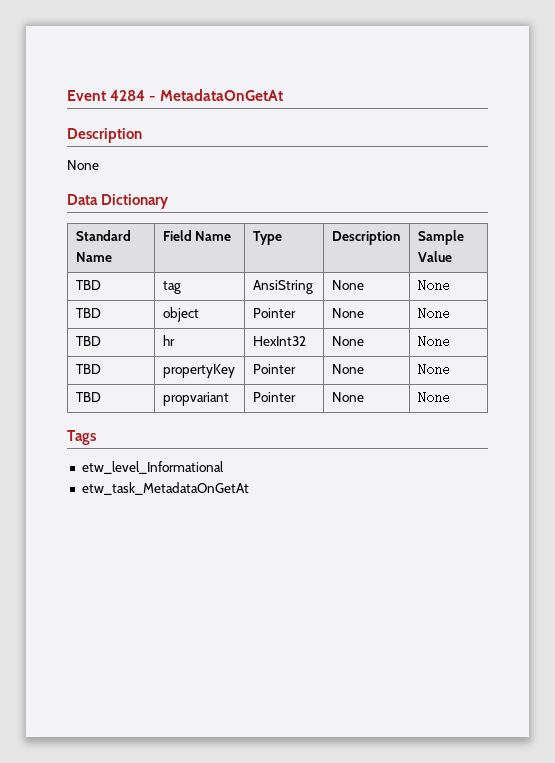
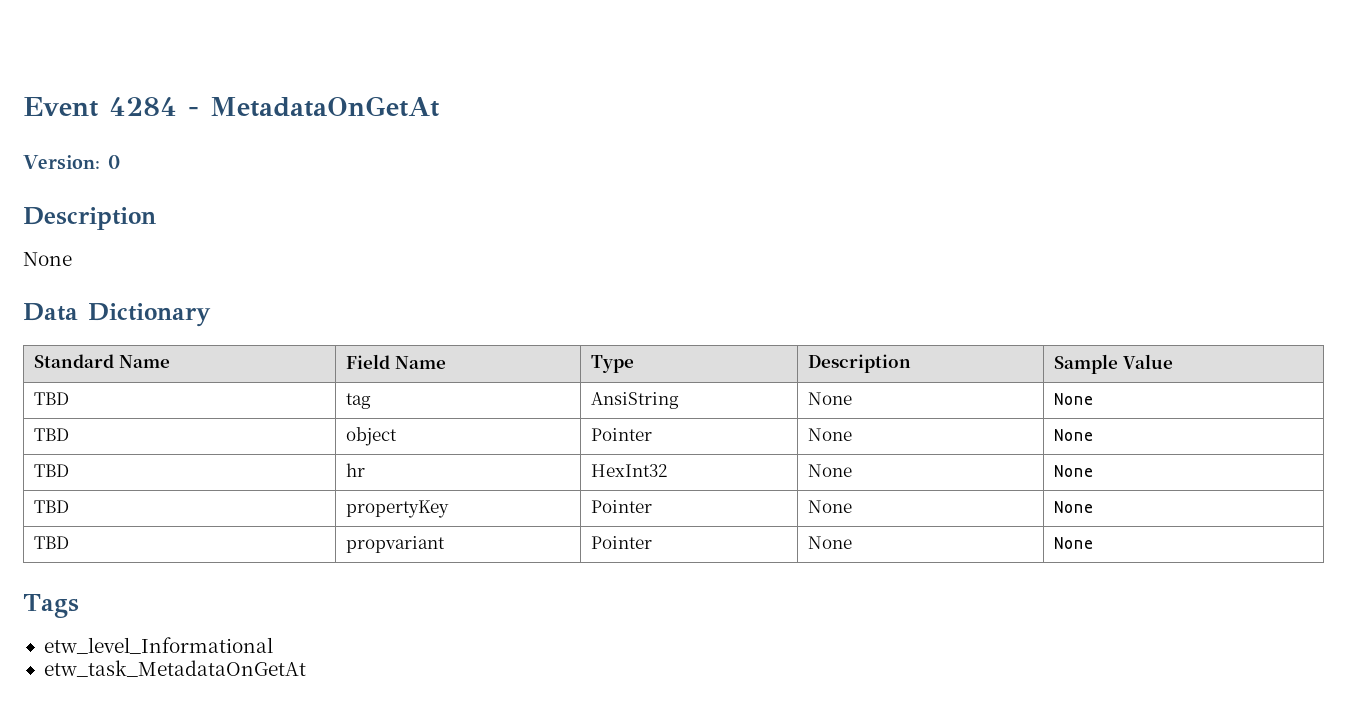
(283, 95) none -> [23,155,120,170] // Version: 0

